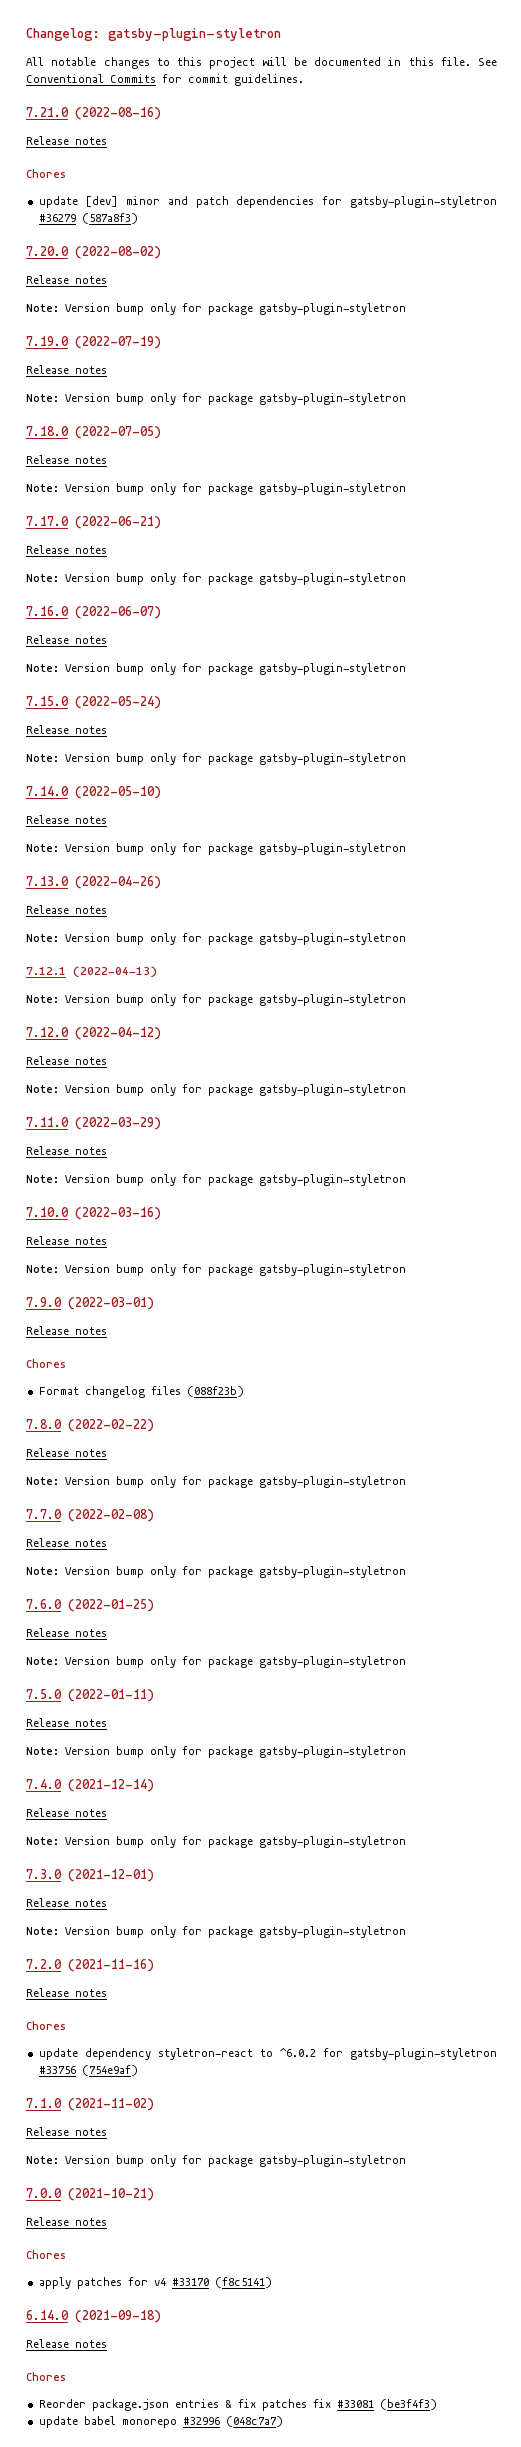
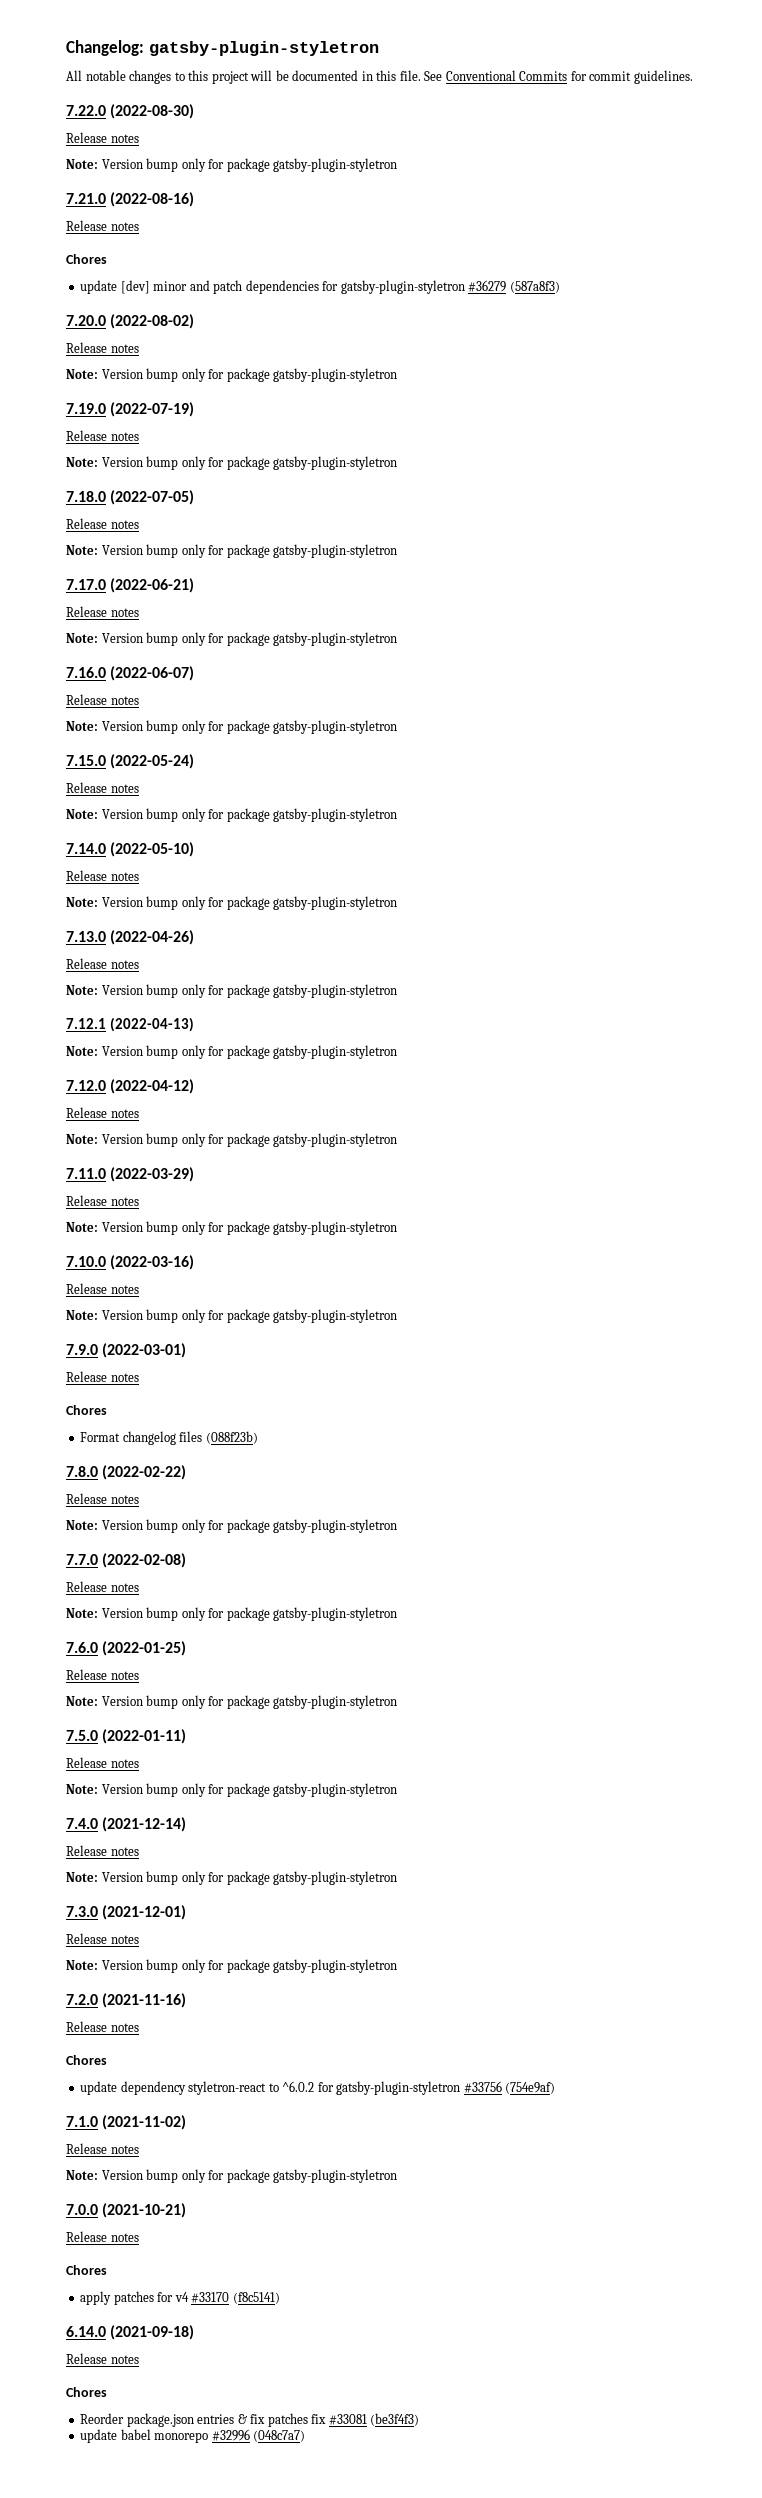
(304, 80) none -> [66,104,195,119] [66,132,139,143] [66,158,398,172] // 7.22.0 (2022-08-30) // Release notes // Note: Version bump only for package gatsby-plugin-styletron

